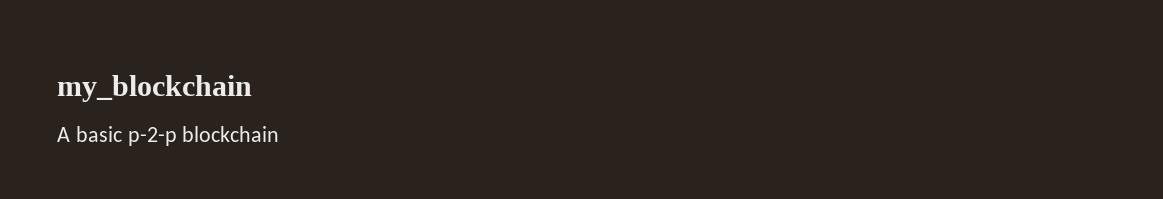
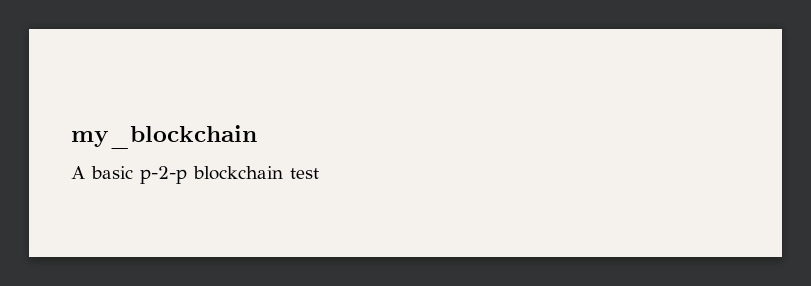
(280, 134) none -> [290,168,319,179] test

